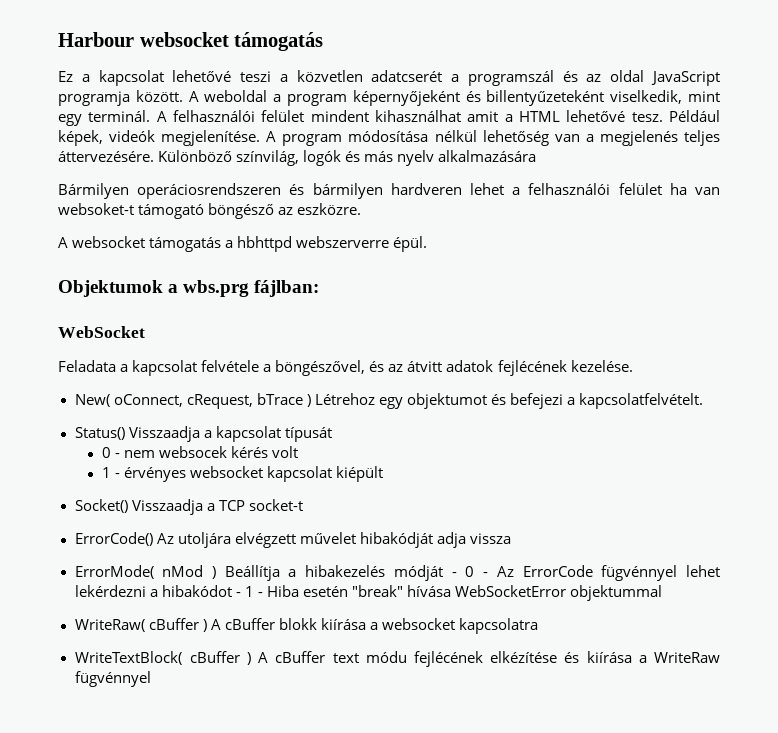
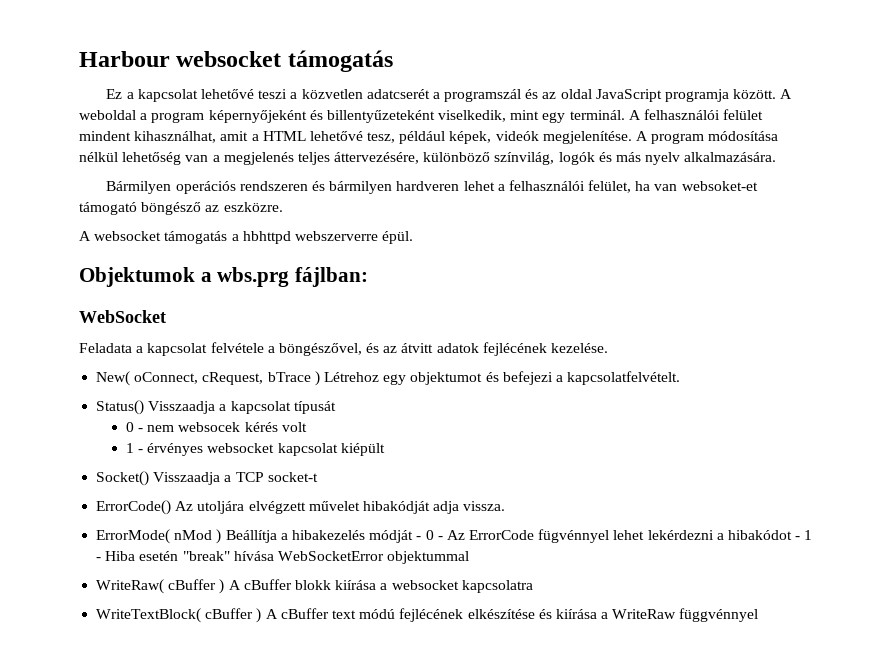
[375,110,461,122] kihasználhat -> [134,131,217,143] kihasználhat,
[631,110,720,122] tesz. Például -> [367,131,446,144] tesz, például
[58,150,233,162] áttervezésére. Különböző -> [334,152,491,164] áttervezésére, különböző
[438,150,537,162] alkalmazására -> [684,152,777,162] alkalmazására.
[137,183,282,199] operáciosrendszeren -> [175,181,308,194] operációs rendszeren
[618,183,662,195] felület -> [588,180,632,193] felület,
[58,203,134,215] websoket-t -> [681,181,758,191] websoket-et
[469,533,511,544] vissza -> [463,501,506,511] vissza.
[365,651,558,667] módu fejlécének elkézítése -> [359,608,535,622] módú fejlécének elkészítése
[74,671,151,687] fügvénnyel -> [679,608,759,622] függvénnyel

